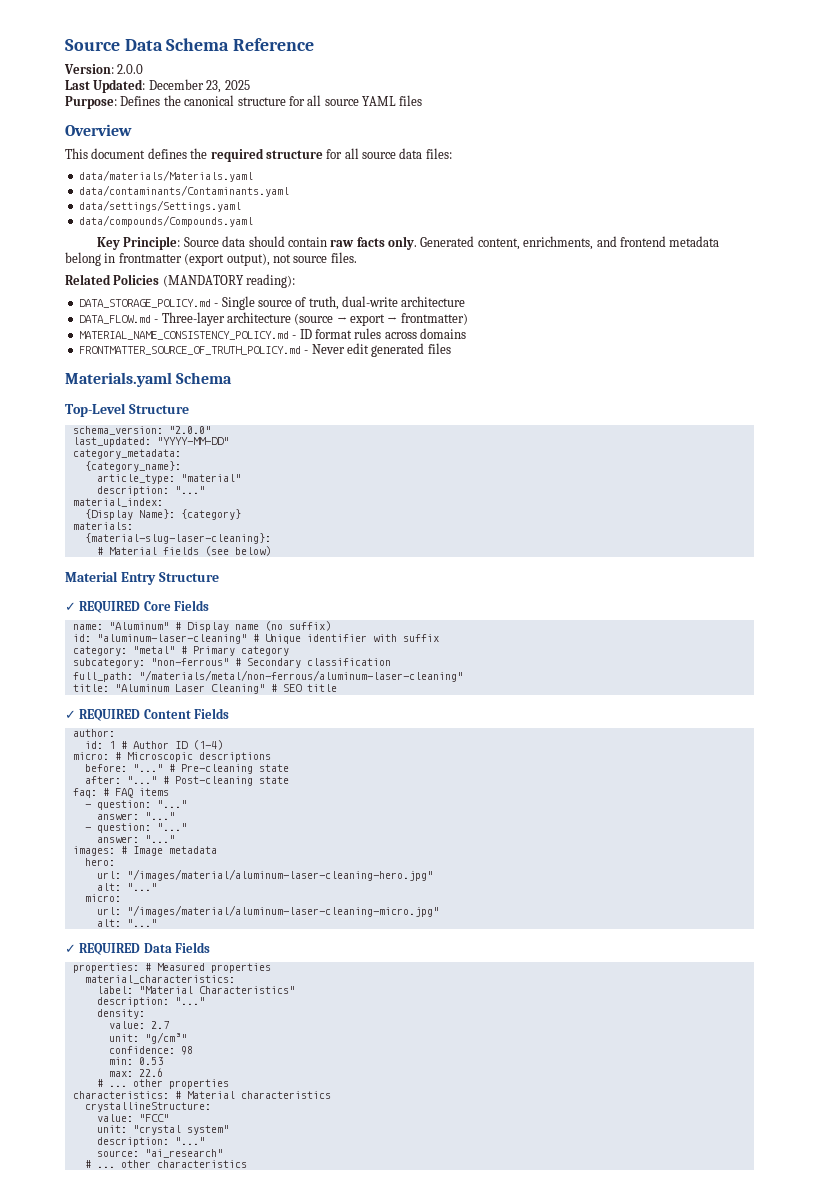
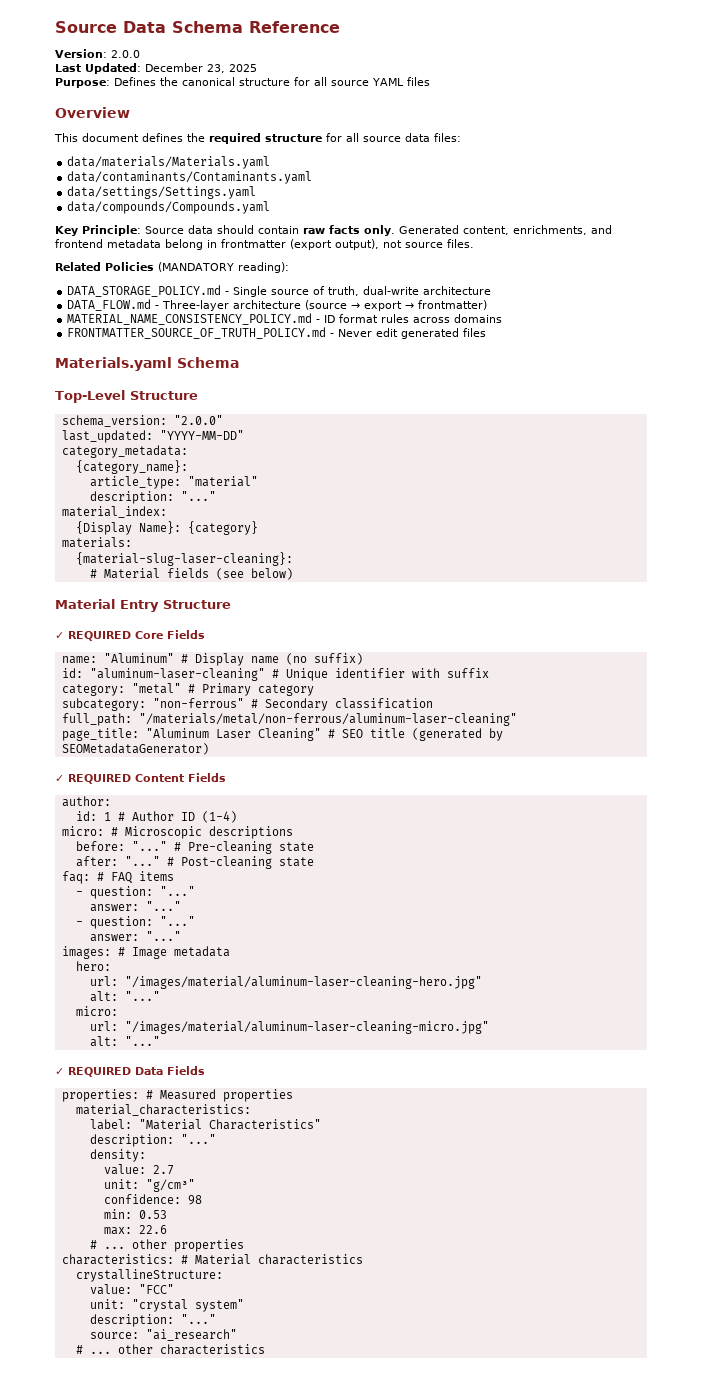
[72,684,109,692] title: -> [61,728,139,741] page_title:
(337, 688) none -> [411,728,503,741] [61,743,209,755] (generated by SEOMetadataGenerator)

